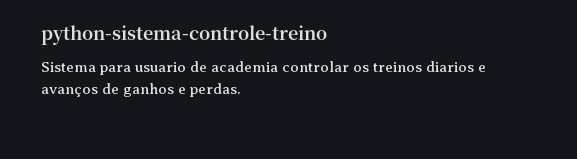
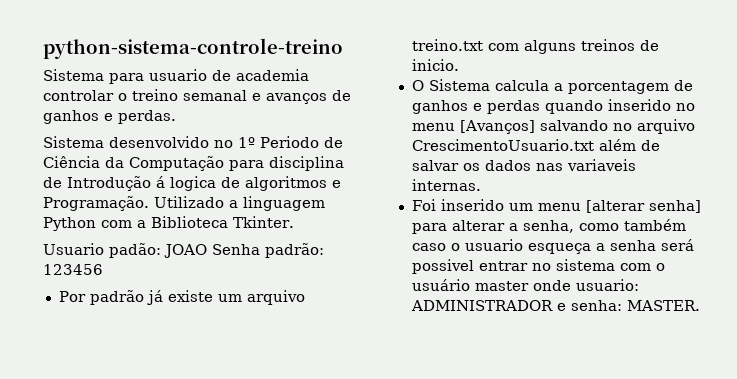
[353,61,475,72] os treinos diarios -> [118,89,247,101] o treino semanal
(242, 90) none -> [43,136,343,148] [43,156,344,171] [43,176,341,191] [43,196,325,211] [43,216,294,231] [43,243,324,258] [43,264,103,275] [58,290,305,305] [411,39,659,54] [411,59,459,71] [411,79,693,94] [411,99,695,114] [411,119,695,134] [411,139,660,151] [411,159,636,171] [411,179,481,191] [411,199,701,213] [411,219,686,234] [411,239,694,254] [411,259,665,274] [411,279,639,291] [410,300,700,311] // Sistema desenvolvido no 1º Periodo de Ciência da Computação para disciplina de Introdução á logica de algoritmos e Programação. Utilizado a linguagem Python com a Biblioteca Tkinter. // Usuario padão: JOAO Senha padrão: 123456 // Por padrão já existe um arquivo treino.txt com alguns treinos de inicio. // O Sistema calcula a porcentagem de ganhos e perdas quando inserido no menu [Avanços] salvando no arquivo CrescimentoUsuario.txt além de salvar os dados nas variaveis internas. // Foi inserido um menu [alterar senha] para alterar a senha, como também caso o usuario esqueça a senha será possivel entrar no sistema com o usuário master onde usuario: ADMINISTRADOR e senha: MASTER.

